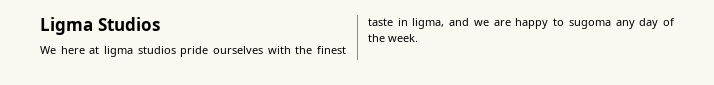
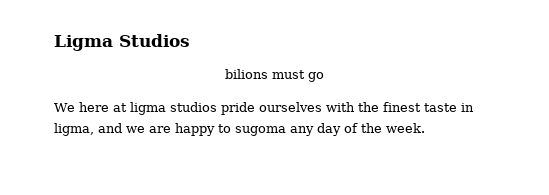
(160, 24) none -> [225,69,324,82] // bilions must go

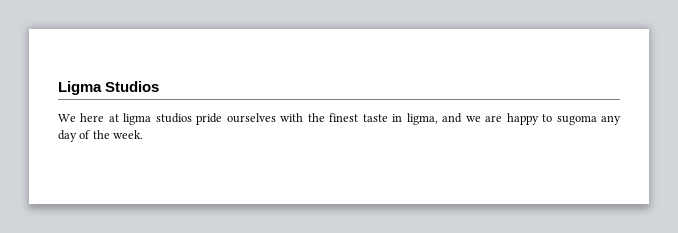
[225,69,324,82] // bilions must go -> (160, 86) none

